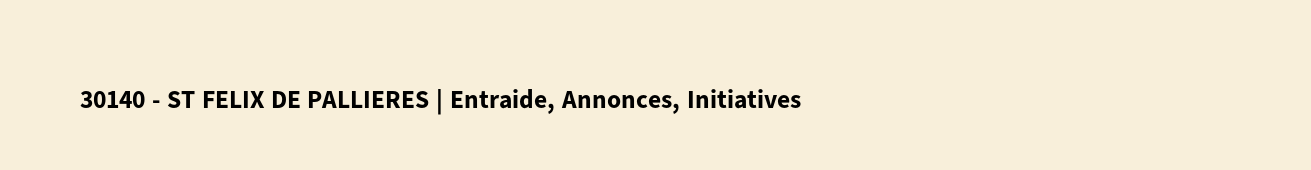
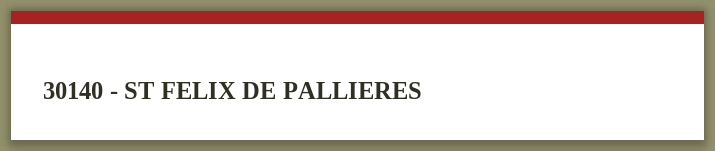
[436,89,801,115] | Entraide, Annonces, Initiatives -> (423, 90) none

